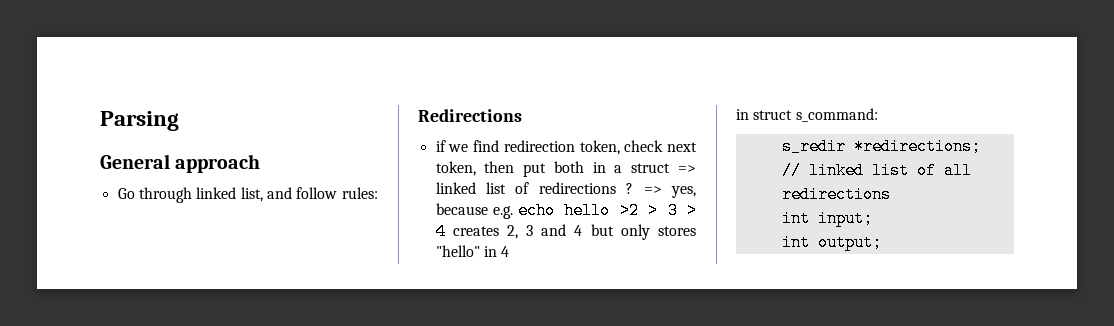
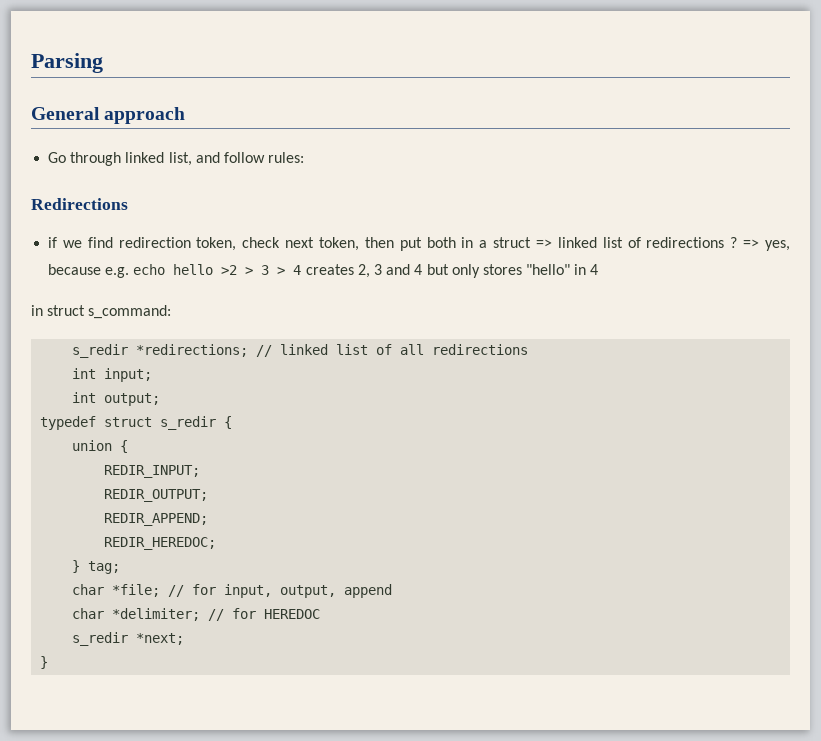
(882, 242) none -> [40,416,233,430] [72,440,129,453] [104,465,201,478] [104,489,209,502] [104,513,209,526] [104,537,217,550] [72,560,121,574] [72,584,393,598] [72,608,321,621] [72,632,185,646] [40,656,49,669] // typedef struct s_redir { // union { // REDIR_INPUT; // REDIR_OUTPUT; // REDIR_APPEND; // REDIR_HEREDOC; // } tag; // char *file; // for input, output, append // char *delimiter; // for HEREDOC // s_redir *next; // }

